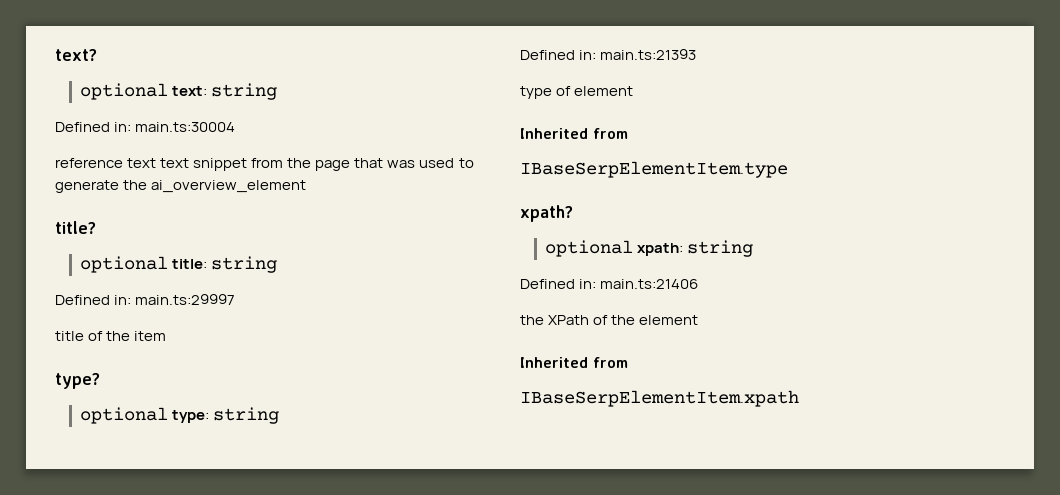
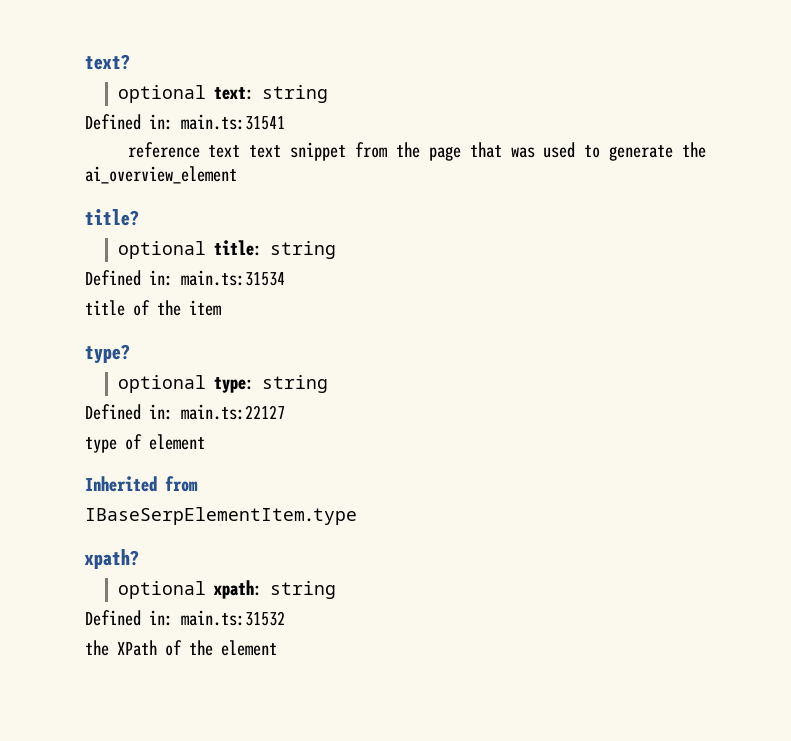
[135,122,236,132] main.ts:30004 -> [181,114,285,130] main.ts:31541
[135,294,236,305] main.ts:29997 -> [181,270,285,286] main.ts:31534
[600,49,697,60] main.ts:21393 -> [181,404,285,420] main.ts:22127
[600,279,699,289] main.ts:21406 -> [181,610,285,626] main.ts:31532
[520,357,628,368] [520,390,799,407] // Inherited from // IBaseSerpElementItem.xpath -> (277, 648) none

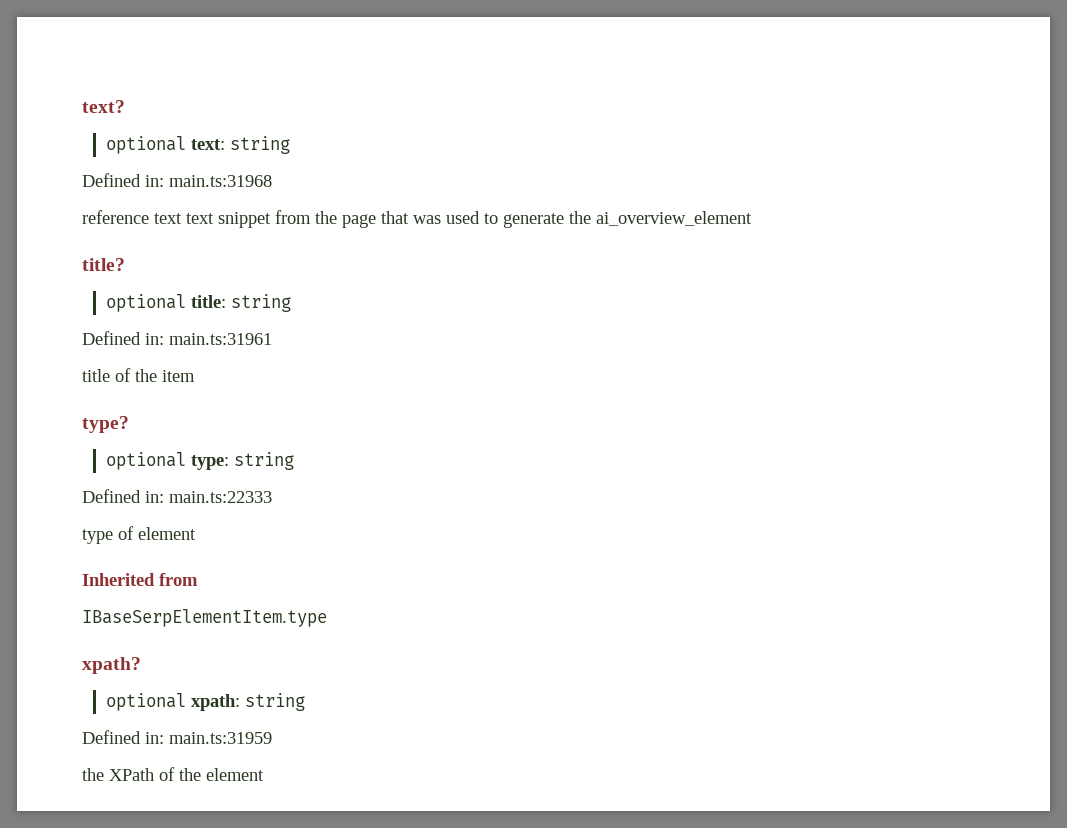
[181,114,285,130] main.ts:31541 -> [169,175,272,187] main.ts:31968
[181,270,285,286] main.ts:31534 -> [169,333,272,345] main.ts:31961
[181,404,285,420] main.ts:22127 -> [169,491,272,503] main.ts:22333
[181,610,285,626] main.ts:31532 -> [169,732,272,744] main.ts:31959

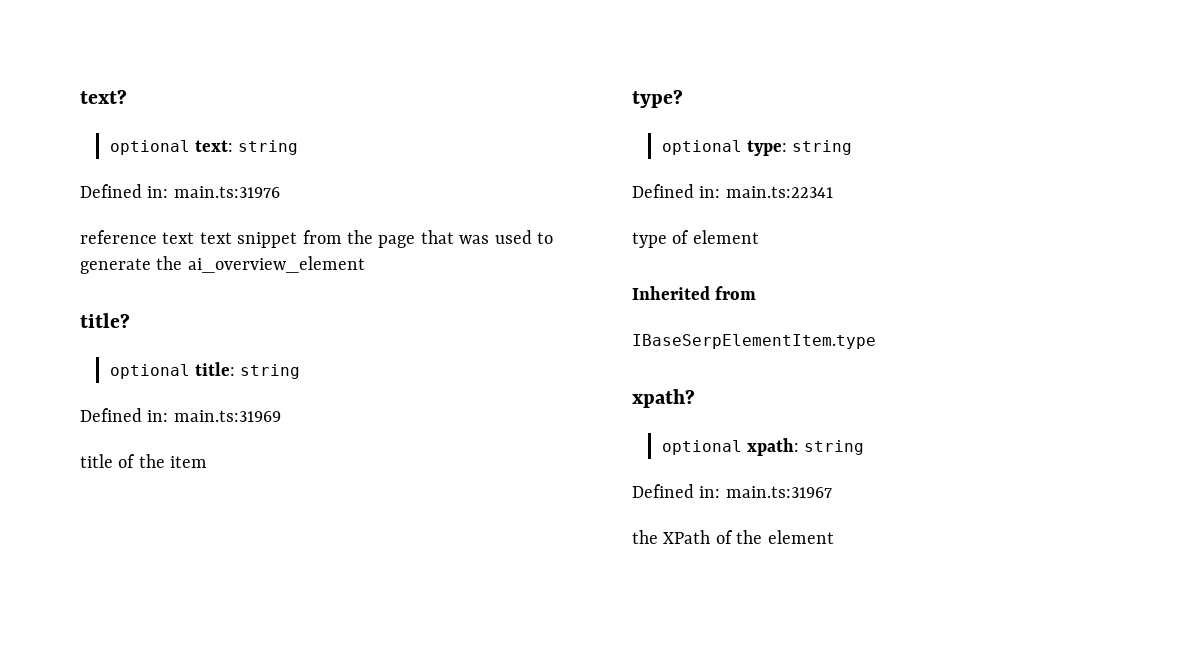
[169,175,272,187] main.ts:31968 -> [173,186,280,198] main.ts:31976
[169,333,272,345] main.ts:31961 -> [173,410,281,422] main.ts:31969
[169,491,272,503] main.ts:22333 -> [725,186,833,198] main.ts:22341
[169,732,272,744] main.ts:31959 -> [725,486,832,498] main.ts:31967

